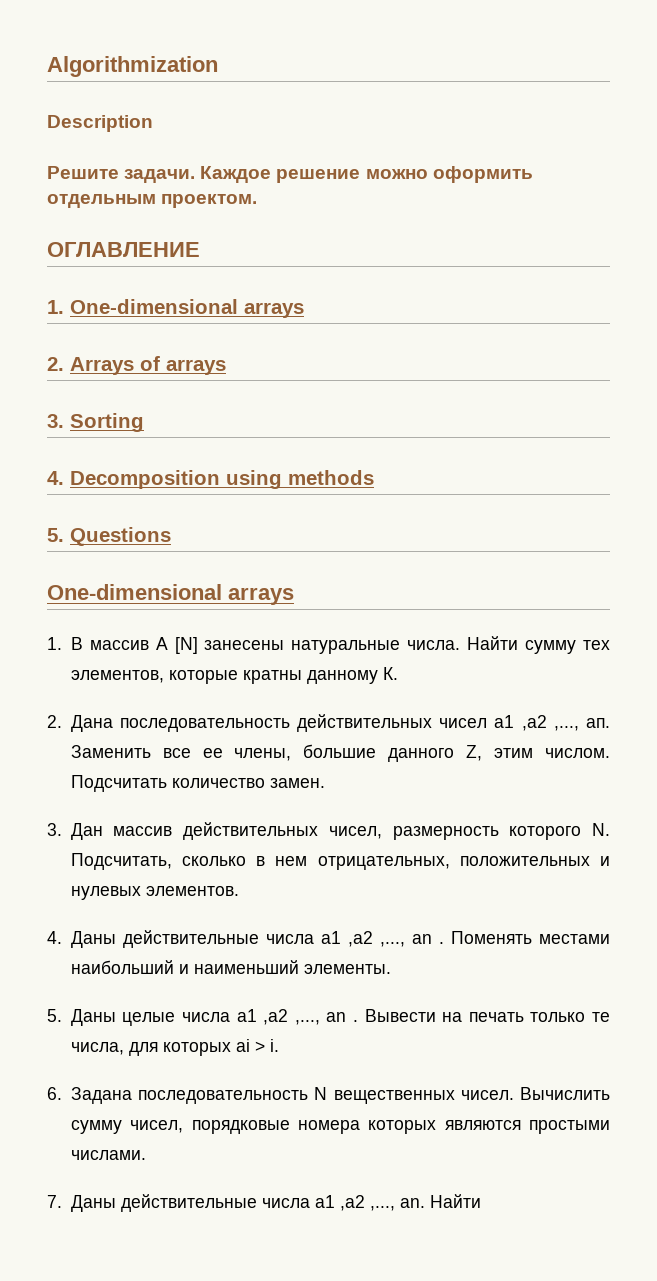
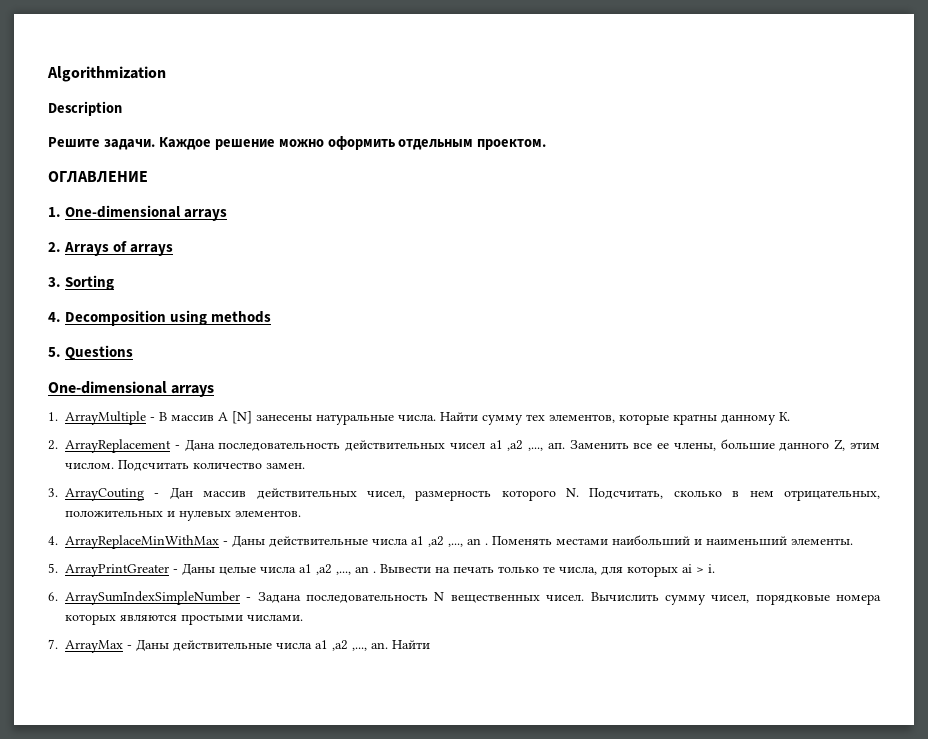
(62, 643) none -> [65,411,155,425] ArrayMultiple -
(62, 721) none -> [65,439,180,453] ArrayReplacement -
(62, 829) none -> [65,488,160,501] ArrayCouting -
(62, 937) none -> [65,535,228,549] ArrayReplaceMinWithMax -
(62, 1015) none -> [65,564,178,577] ArrayPrintGreater -
(62, 1093) none -> [65,591,252,605] ArraySumIndexSimpleNumber -
(62, 1201) none -> [65,640,132,653] ArrayMax -

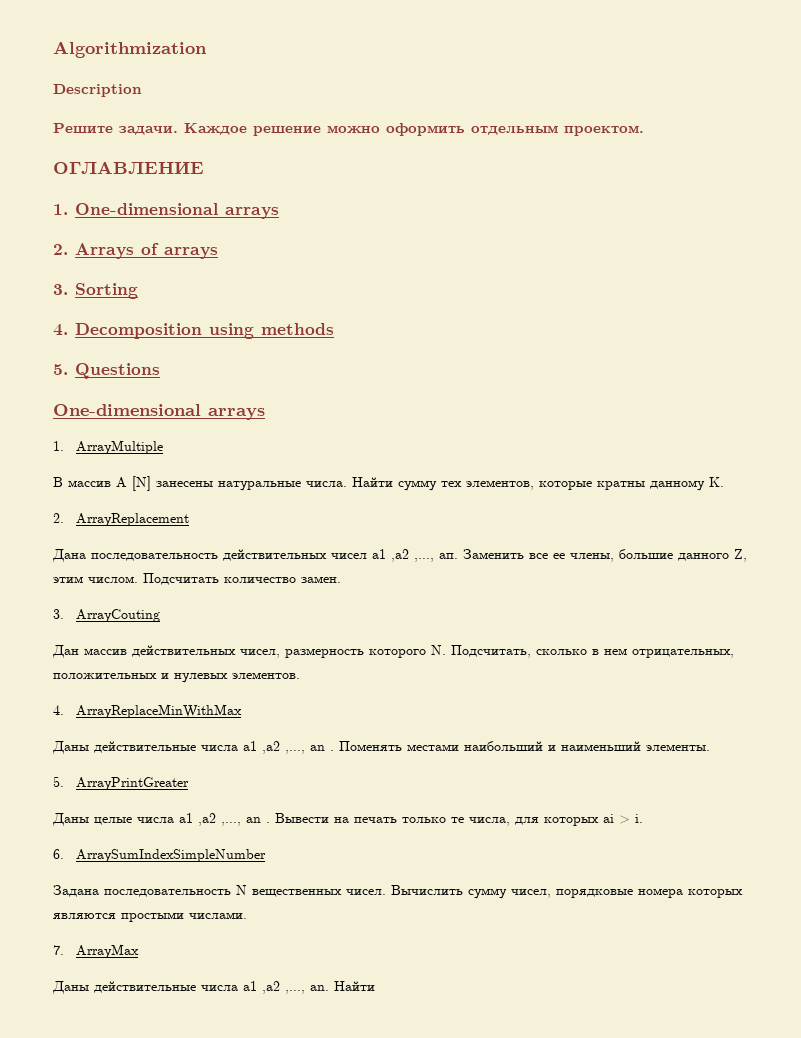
[150,417,155,421] - -> (164, 447) //
[174,445,180,449] - -> (190, 519) //
[154,493,160,497] - -> (161, 615) //
[223,541,228,545] - -> (243, 711) //
[173,569,178,573] - -> (190, 783) //
[246,597,252,601] - -> (267, 855) //
[127,645,132,649] - -> (140, 951) //

